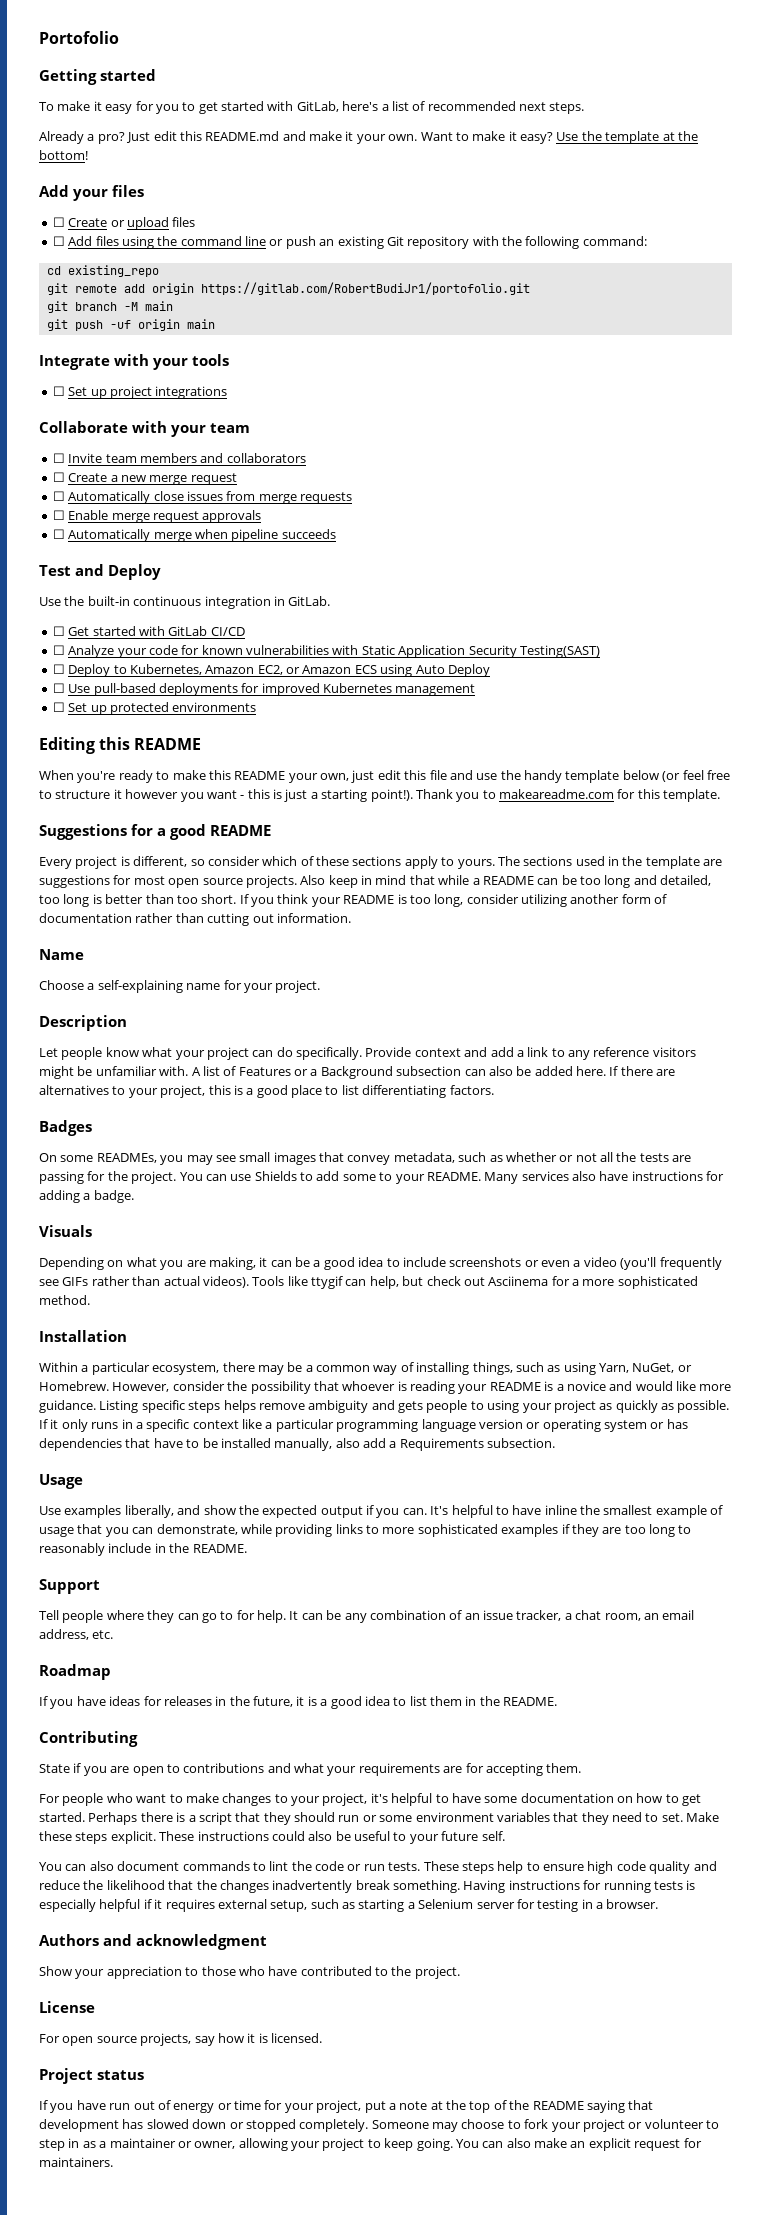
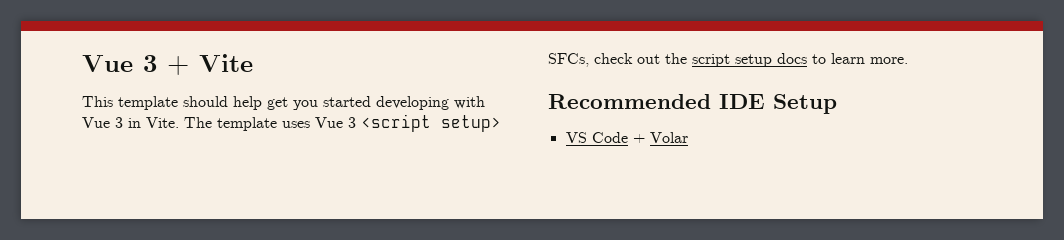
[39,31,119,44] [39,69,156,85] [39,101,585,114] [39,131,698,144] [39,150,88,160] [39,185,144,201] [52,217,196,230] [52,236,647,249] [46,265,159,277] [46,282,530,295] [46,301,173,313] [46,319,215,331] [39,354,229,370] [52,386,228,399] [39,421,250,437] [52,453,306,463] [52,472,237,485] [52,491,352,504] [52,510,262,523] [52,529,336,542] [39,564,161,580] [39,596,331,609] [52,626,245,636] [52,645,600,658] [52,664,490,677] [52,683,476,696] [52,702,257,715] [39,737,202,754] [39,770,730,783] [39,789,721,802] [39,824,271,840] [39,856,723,869] [39,875,712,888] [39,894,668,907] [39,913,351,926] [39,949,84,960] [39,980,321,993] [39,1015,127,1031] [39,1047,696,1060] [39,1066,676,1079] [39,1085,494,1098] [39,1120,92,1136] [39,1152,692,1165] [39,1171,725,1184] [39,1190,134,1203] [39,1225,92,1237] [39,1257,722,1270] [39,1276,698,1289] [39,1295,90,1305] [39,1330,127,1342] [39,1362,692,1375] [39,1381,732,1394] [39,1400,730,1413] [39,1419,688,1432] [39,1438,556,1451] [39,1474,83,1489] [39,1505,724,1518] [39,1524,692,1537] [39,1543,247,1556] [39,1579,100,1594] [39,1610,695,1623] [39,1629,114,1640] [39,1664,111,1680] [39,1696,558,1709] [39,1731,138,1747] [39,1763,582,1776] [39,1793,702,1806] [39,1812,720,1825] [39,1831,505,1844] [39,1861,717,1874] [39,1880,696,1893] [39,1899,659,1912] [39,1934,267,1950] [39,1966,460,1979] [39,2001,95,2013] [39,2033,322,2046] [39,2068,144,2084] [39,2100,654,2113] [39,2119,719,2132] [39,2138,702,2151] [39,2157,113,2167] Portofolio // Getting started // To make it easy for you to get started with GitLab, here's a list of recommended next steps. // Already a pro? Just edit this README.md and make it your own. Want to make it easy? Use the template at the bottom! // Add your files // ☐ Create or upload files // ☐ Add files using the command line or push an existing Git repository with the following command: // cd existing_repo // git remote add origin https://gitlab.com/RobertBudiJr1/portofolio.git // git branch -M main // git push -uf origin main // Integrate with your tools // ☐ Set up project integrations // Collaborate with your team // ☐ Invite team members and collaborators // ☐ Create a new merge request // ☐ Automatically close issues from merge requests // ☐ Enable merge request approvals // ☐ Automatically merge when pipeline succeeds // Test and Deploy // Use the built-in continuous integration in GitLab. // ☐ Get started with GitLab CI/CD // ☐ Analyze your code for known vulnerabilities with Static Application Security Testing(SAST) // ☐ Deploy to Kubernetes, Amazon EC2, or Amazon ECS using Auto Deploy // ☐ Use pull-based deployments for improved Kubernetes management // ☐ Set up protected environments // Editing this README // When you're ready to make this README your own, just edit this file and use the handy template below (or feel free to structure it however you want - this is just a starting point!). Thank you to makeareadme.com for this template. // Suggestions for a good README // Every project is different, so consider which of these sections apply to yours. The sections used in the template are suggestions for most open source projects. Also keep in mind that while a README can be too long and detailed, too long is better than too short. If you think your README is too long, consider utilizing another form of documentation rather than cutting out information. // Name // Choose a self-explaining name for your project. // Description // Let people know what your project can do specifically. Provide context and add a link to any reference visitors might be unfamiliar with. A list of Features or a Background subsection can also be added here. If there are alternatives to your project, this is a good place to list differentiating factors. // Badges // On some READMEs, you may see small images that convey metadata, such as whether or not all the tests are passing for the project. You can use Shields to add some to your README. Many services also have instructions for adding a badge. // Visuals // Depending on what you are making, it can be a good idea to include screenshots or even a video (you'll frequently see GIFs rather than actual videos). Tools like ttygif can help, but check out Asciinema for a more sophisticated method. // Installation // Within a particular ecosystem, there may be a common way of installing things, such as using Yarn, NuGet, or Homebrew. However, consider the possibility that whoever is reading your README is a novice and would like more guidance. Listing specific steps helps remove ambiguity and gets people to using your project as quickly as possible. If it only runs in a specific context like a particular programming language version or operating system or has dependencies that have to be installed manually, also add a Requirements subsection. // Usage // Use examples liberally, and show the expected output if you can. It's helpful to have inline the smallest example of usage that you can demonstrate, while providing links to more sophisticated examples if they are too long to reasonably include in the README. // Support // Tell people where they can go to for help. It can be any combination of an issue tracker, a chat room, an email address, etc. // Roadmap // If you have ideas for releases in the future, it is a good idea to list them in the README. // Contributing // State if you are open to contributions and what your requirements are for accepting them. // For people who want to make changes to your project, it's helpful to have some documentation on how to get started. Perhaps there is a script that they should run or some environment variables that they need to set. Make these steps explicit. These instructions could also be useful to your future self. // You can also document commands to lint the code or run tests. These steps help to ensure high code quality and reduce the likelihood that the changes inadvertently break something. Having instructions for running tests is especially helpful if it requires external setup, such as starting a Selenium server for testing in a browser. // Authors and acknowledgment // Show your appreciation to those who have contributed to the project. // License // For open source projects, say how it is licensed. // Project status // If you have run out of energy or time for your project, put a note at the top of the README saying that development has slowed down or stopped completely. Someone may choose to fork your project or volunteer to step in as a maintainer or owner, allowing your project to keep going. You can also make an explicit request for maintainers. -> [82,54,253,75] [82,96,485,110] [82,114,501,132] [548,53,908,67] [548,94,837,114] [565,132,688,143] Vue 3 + Vite // This template should help get you started developing with Vue 3 in Vite. The template uses Vue 3 <script setup> SFCs, check out the script setup docs to learn more. // Recommended IDE Setup // VS Code + Volar

